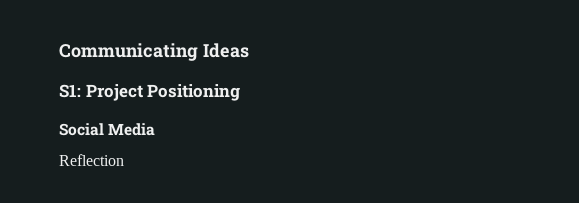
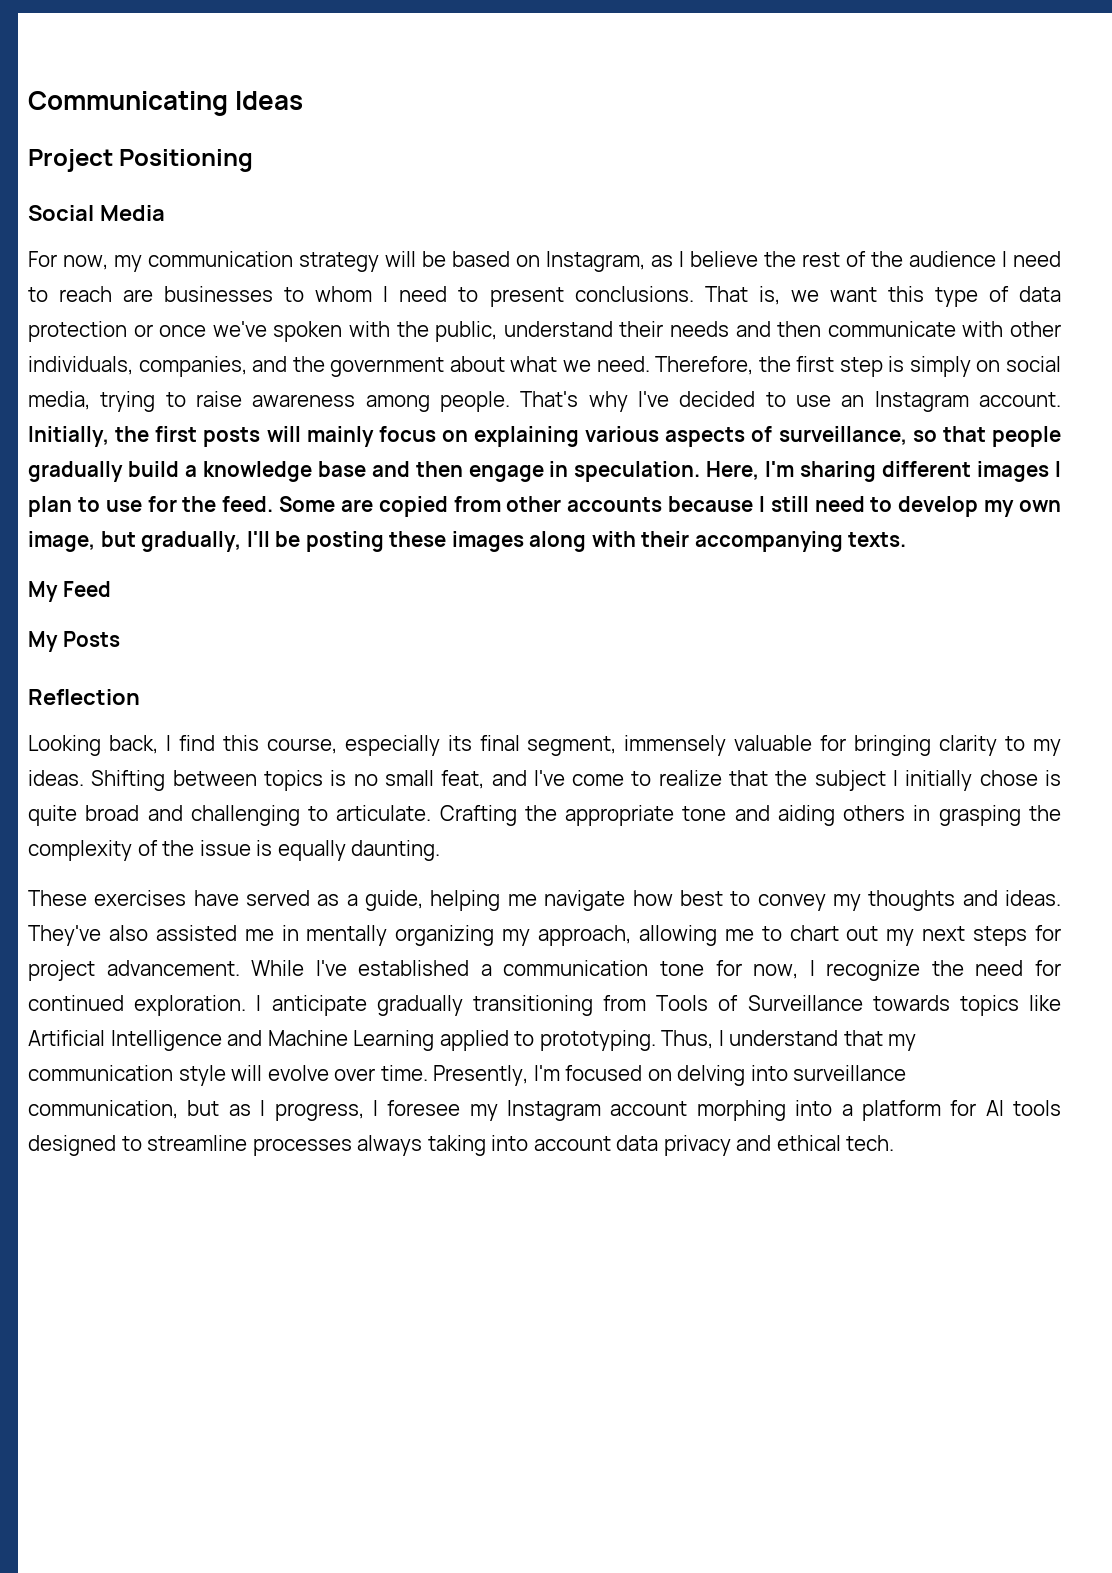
[59,84,81,98] S1: -> (304, 100) none
[59,154,124,166] Reflection -> [28,251,1061,272] [28,286,1061,307] [28,321,1062,342] [28,356,1061,377] [28,391,1062,412] [28,426,1061,447] [28,461,1062,482] [28,496,1062,517] [28,531,907,552] [28,581,111,602] [28,631,120,652] [28,689,140,705] [28,735,1061,756] [28,770,1061,791] [28,805,1061,826] [28,840,441,861] [28,890,1062,911] [28,925,1061,946] [28,960,1061,981] [28,995,1061,1016] [28,1030,917,1051] [28,1065,907,1086] [28,1100,1061,1121] [28,1135,895,1156] For now, my communication strategy will be based on Instagram, as I believe the rest of the audience I need to reach are businesses to whom I need to present conclusions. That is, we want this type of data protection or once we've spoken with the public, understand their needs and then communicate with other individuals, companies, and the government about what we need. Therefore, the first step is simply on social media, trying to raise awareness among people. That's why I've decided to use an Instagram account. Initially, the first posts will mainly focus on explaining various aspects of surveillance, so that people gradually build a knowledge base and then engage in speculation. Here, I'm sharing different images I plan to use for the feed. Some are copied from other accounts because I still need to develop my own image, but gradually, I'll be posting these images along with their accompanying texts. // My Feed // My Posts // Reflection // Looking back, I find this course, especially its final segment, immensely valuable for bringing clarity to my ideas. Shifting between topics is no small feat, and I've come to realize that the subject I initially chose is quite broad and challenging to articulate. Crafting the appropriate tone and aiding others in grasping the complexity of the issue is equally daunting. // These exercises have served as a guide, helping me navigate how best to convey my thoughts and ideas. They've also assisted me in mentally organizing my approach, allowing me to chart out my next steps for project advancement. While I've established a communication tone for now, I recognize the need for continued exploration. I anticipate gradually transitioning from Tools of Surveillance towards topics like Artificial Intelligence and Machine Learning applied to prototyping. Thus, I understand that my communication style will evolve over time. Presently, I'm focused on delving into surveillance communication, but as I progress, I foresee my Instagram account morphing into a platform for AI tools designed to streamline processes always taking into account data privacy and ethical tech.

